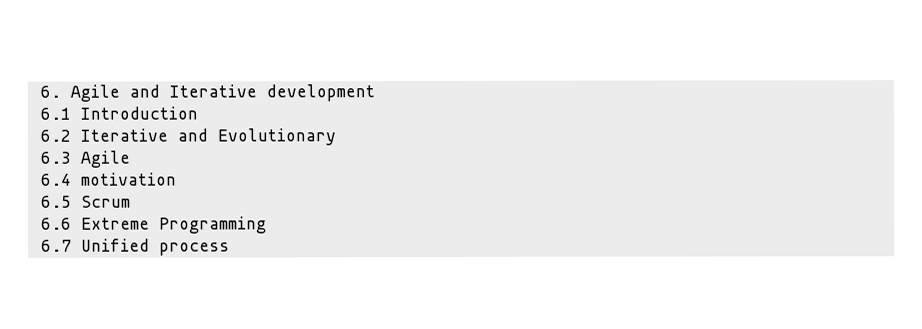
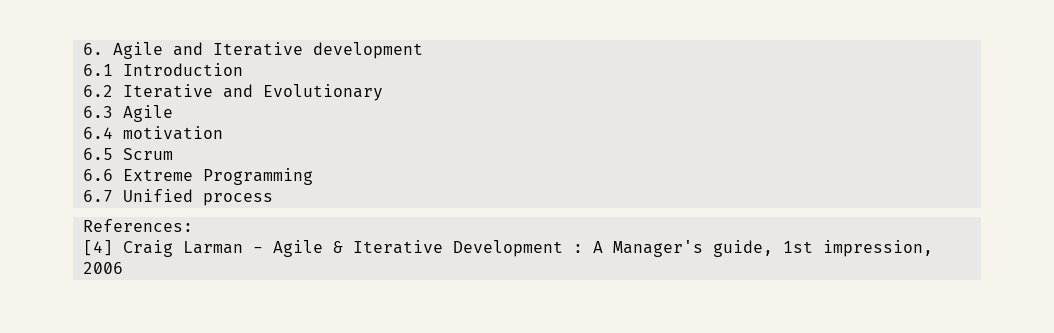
(230, 249) none -> [82,219,193,232] [82,240,933,257] [82,262,123,274] // References: // [4] Craig Larman - Agile & Iterative Development : A Manager's guide, 1st impression, 2006

